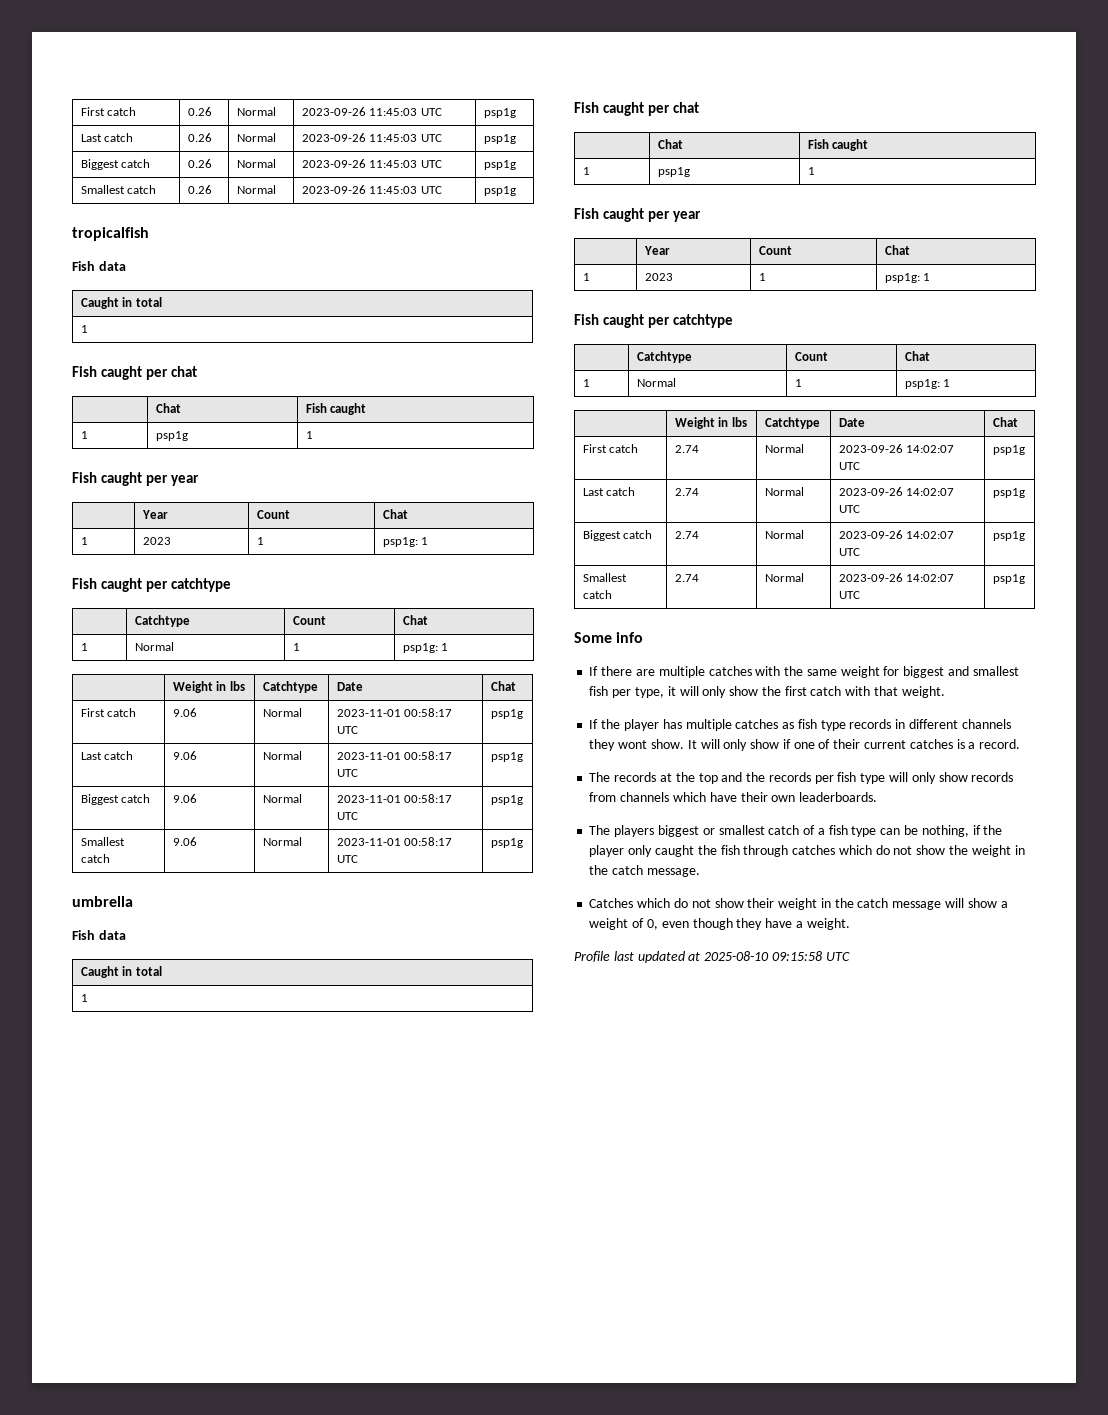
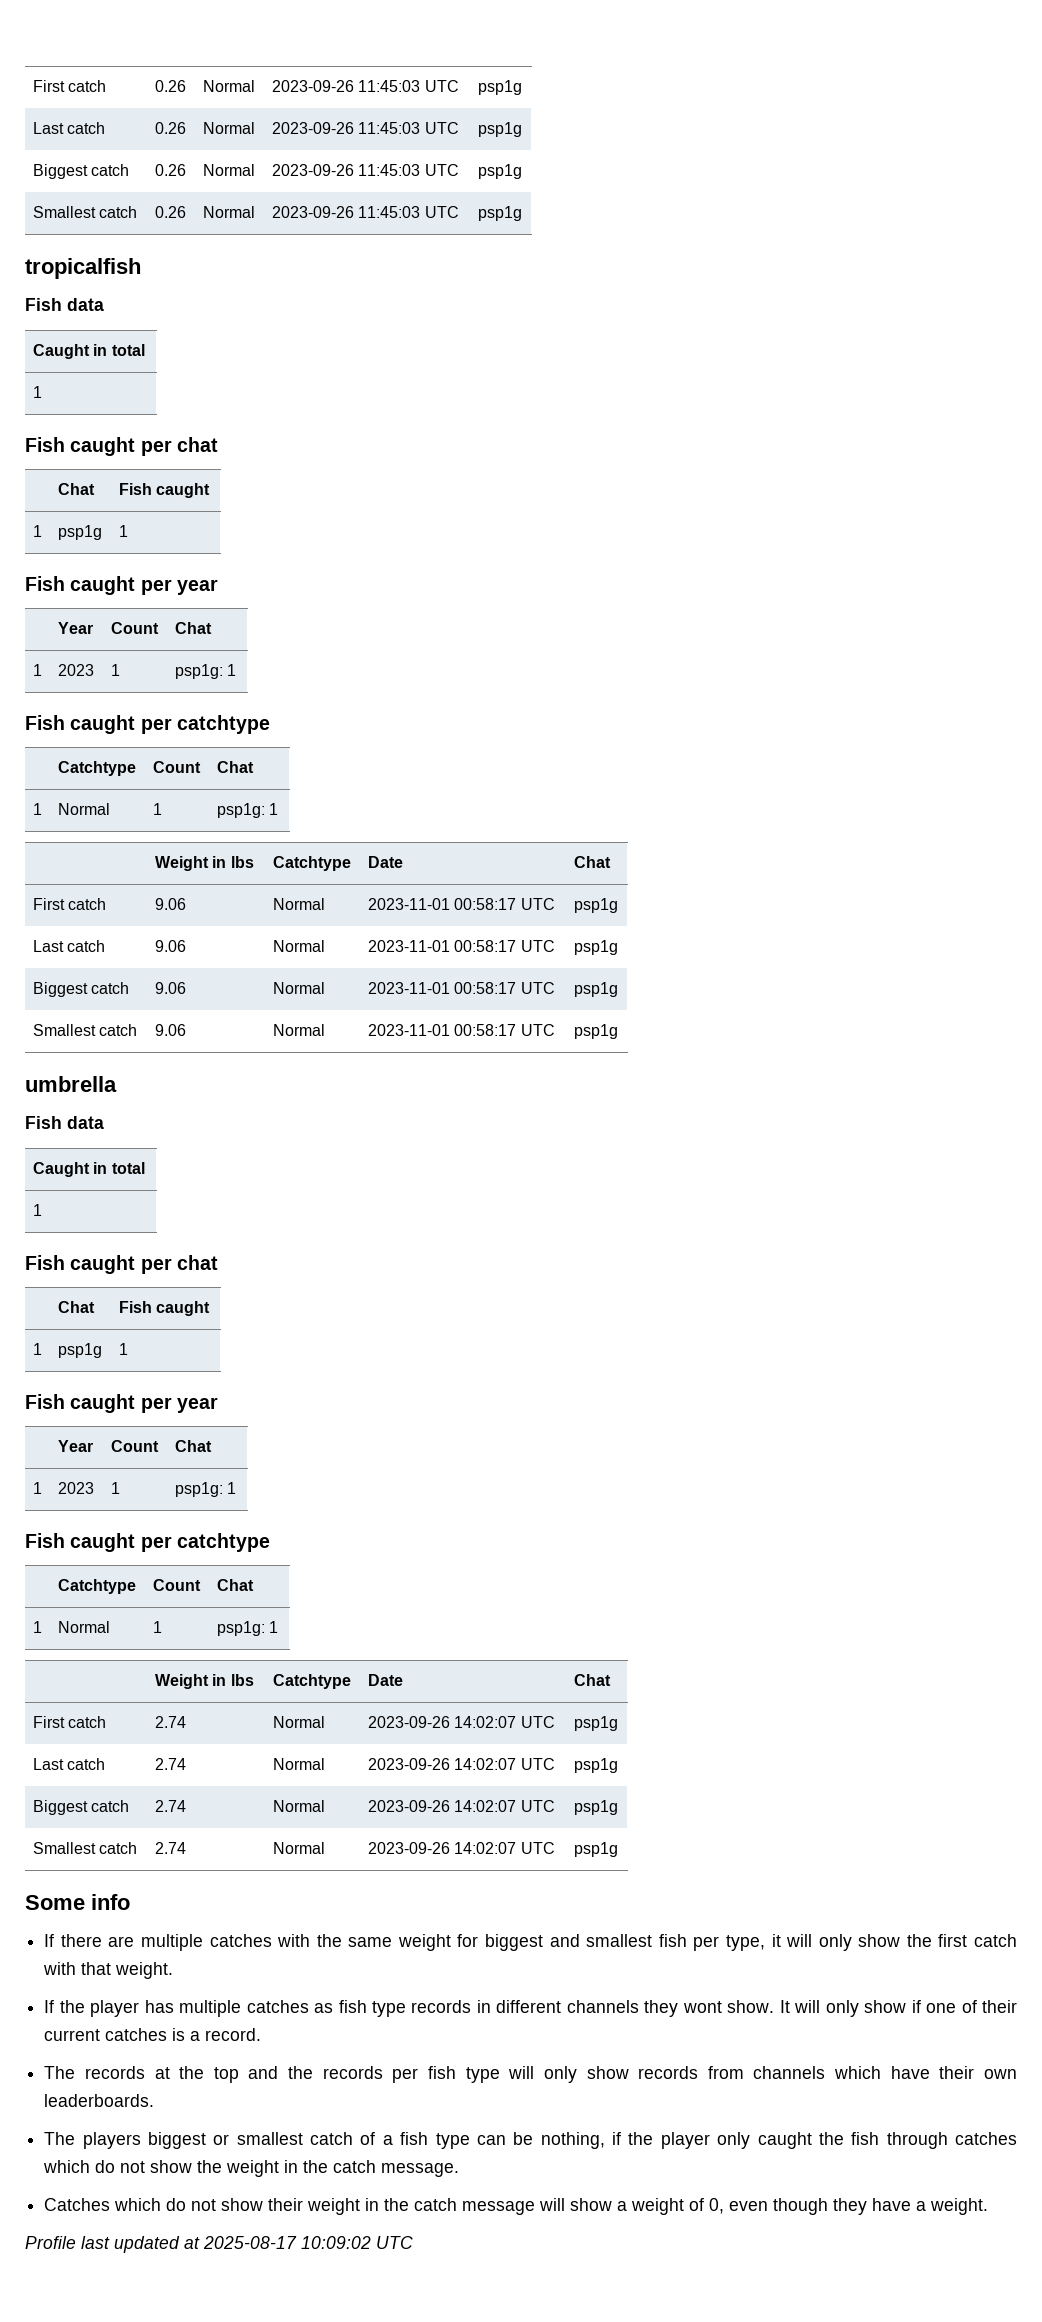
[704,951,822,961] 2025-08-10 09:15:58 -> [203,2236,371,2249] 2025-08-17 10:09:02

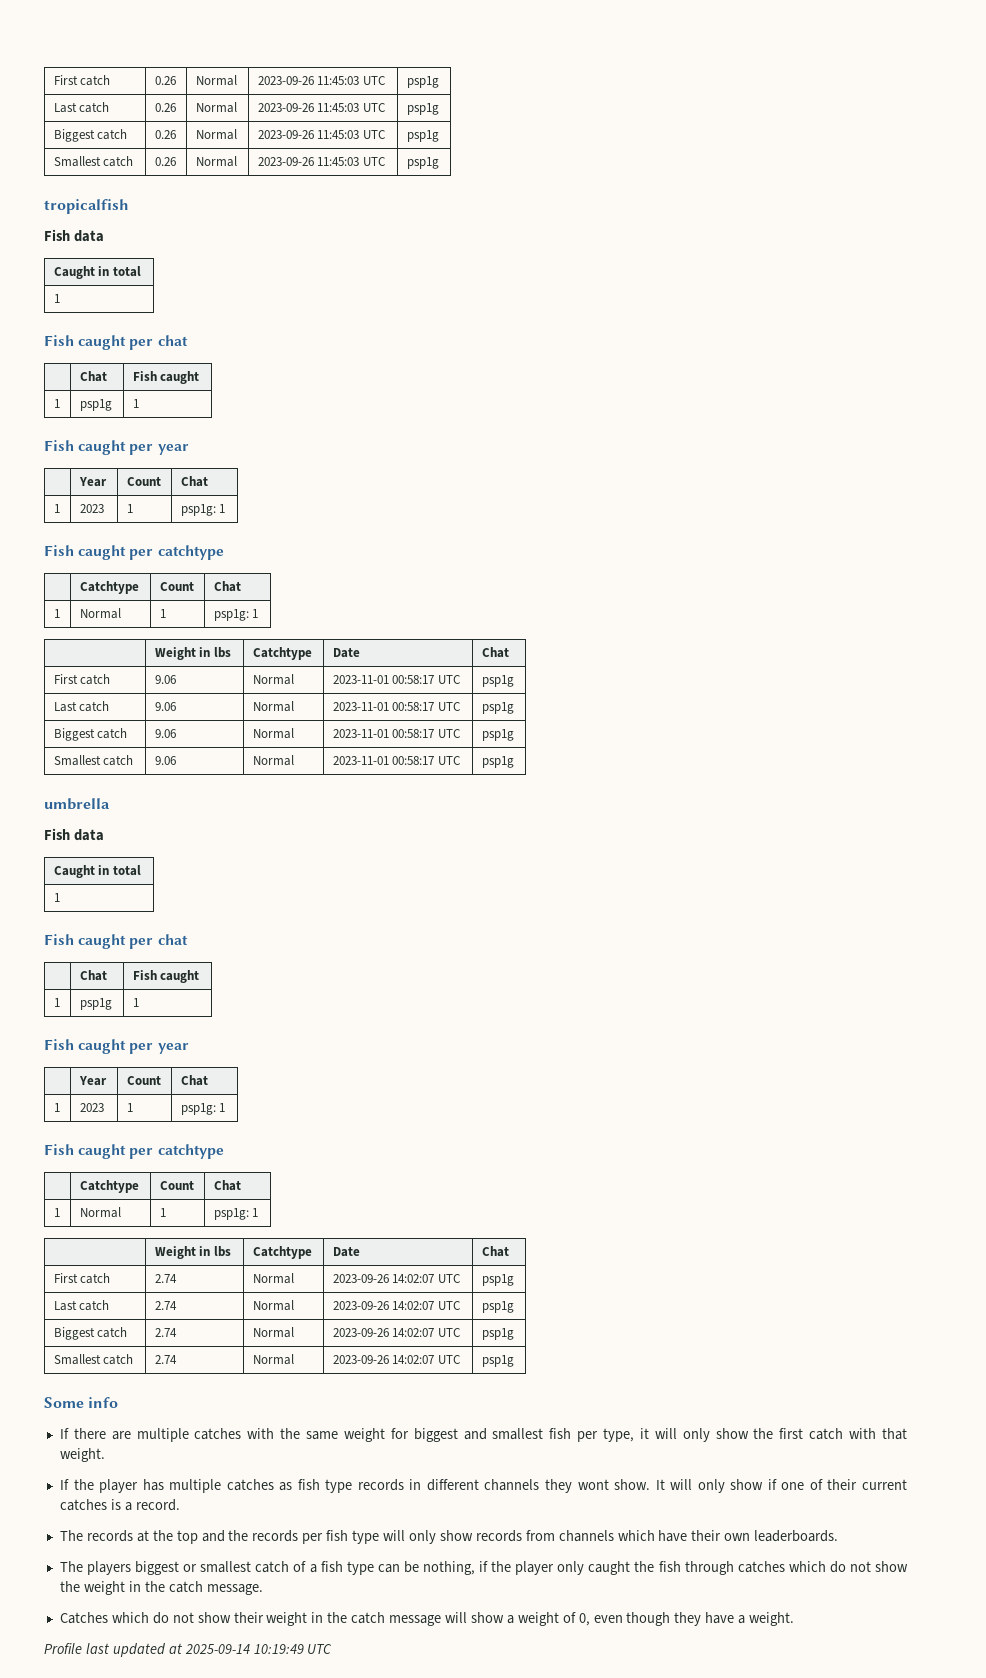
[203,2236,371,2249] 2025-08-17 10:09:02 -> [184,1644,304,1654] 2025-09-14 10:19:49

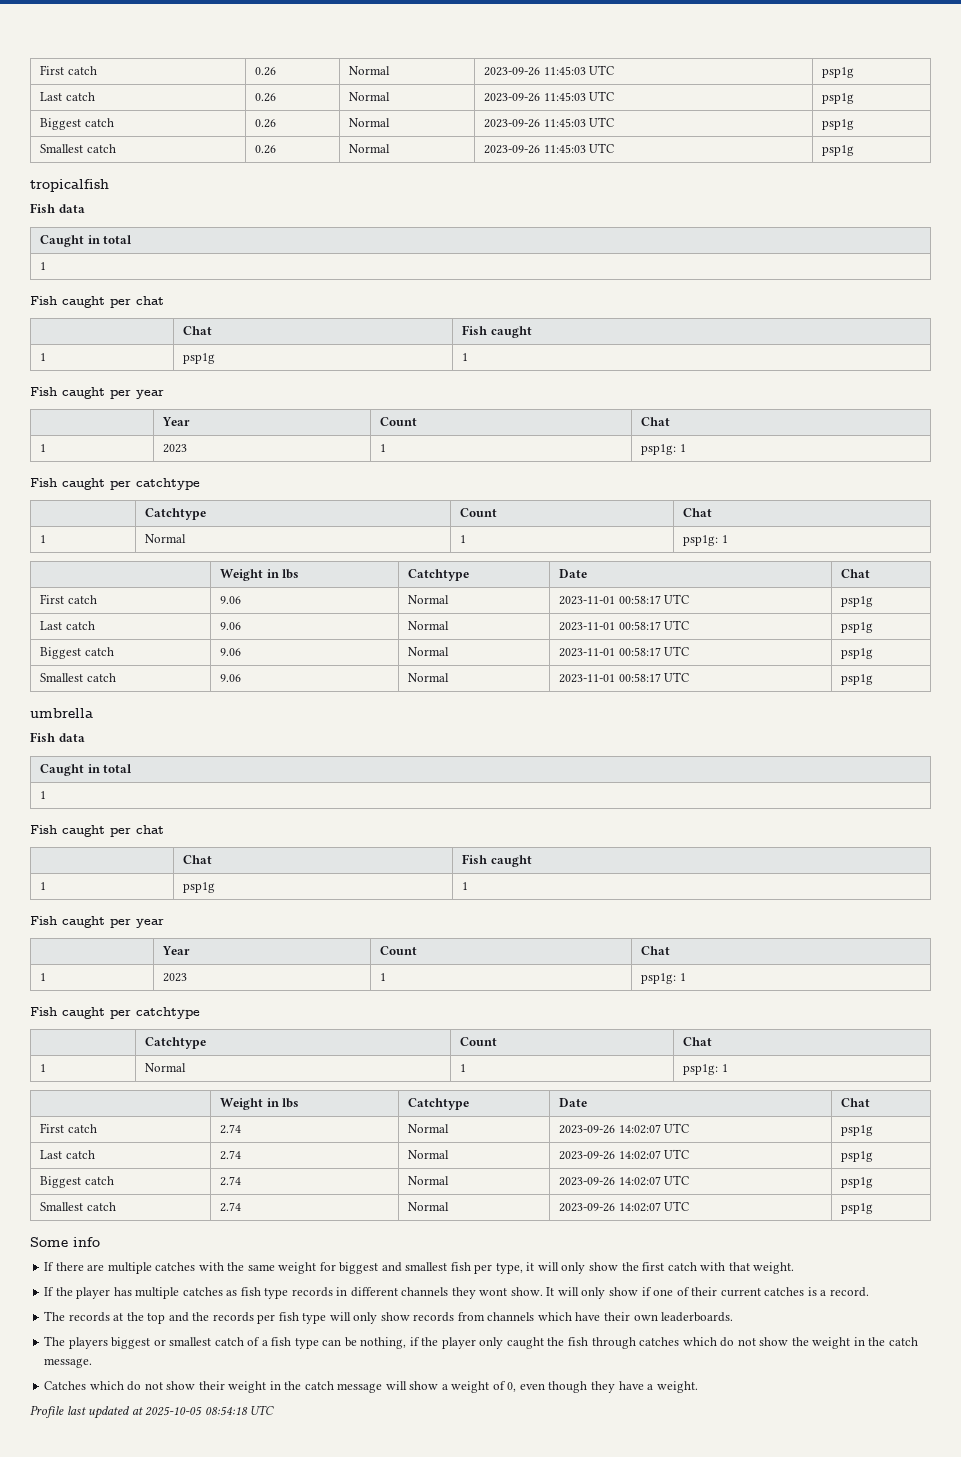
[184,1644,304,1654] 2025-09-14 10:19:49 -> [145,1406,248,1416] 2025-10-05 08:54:18

